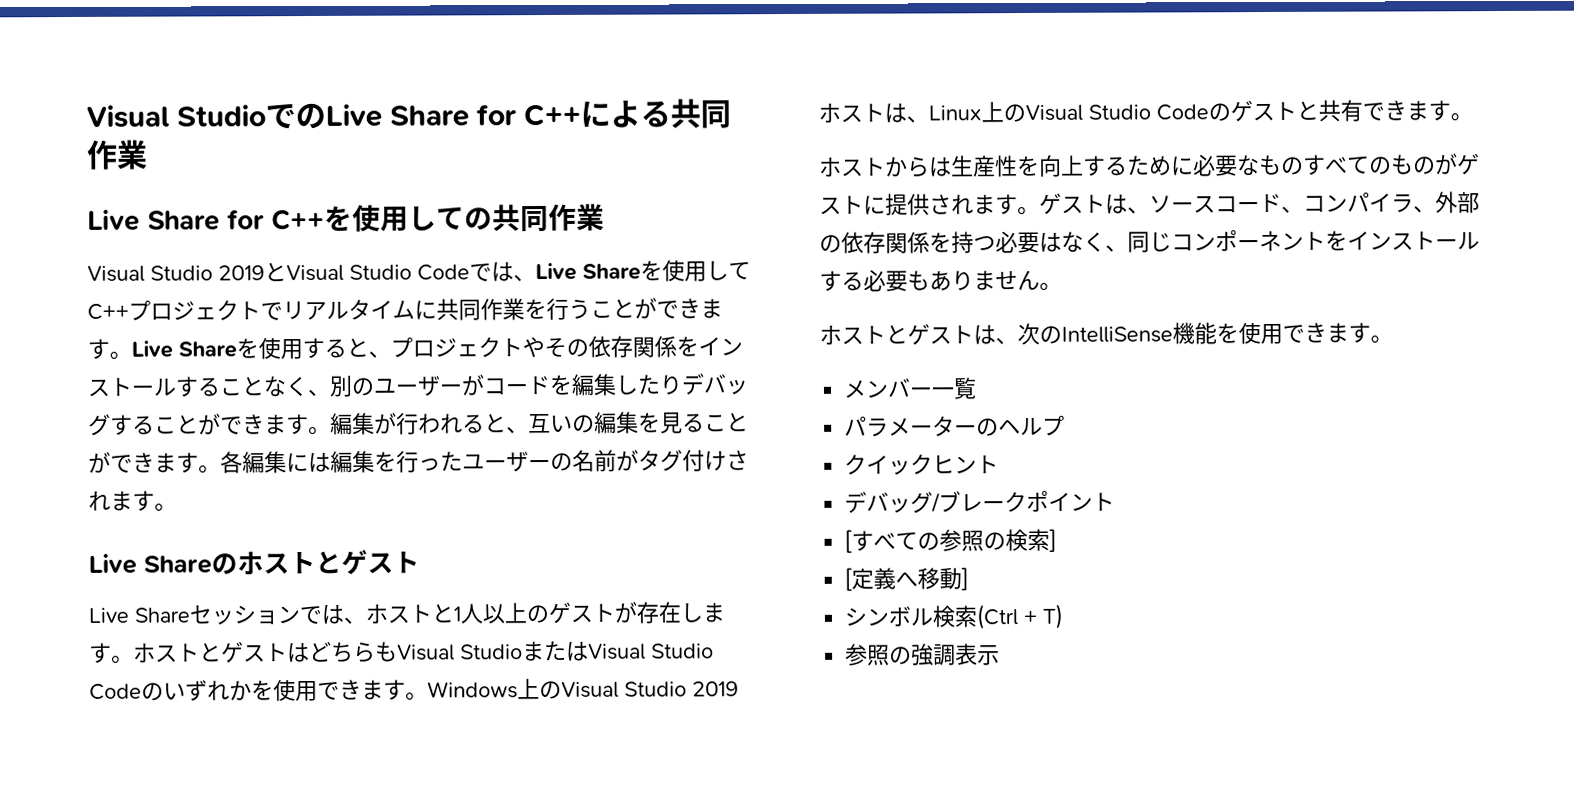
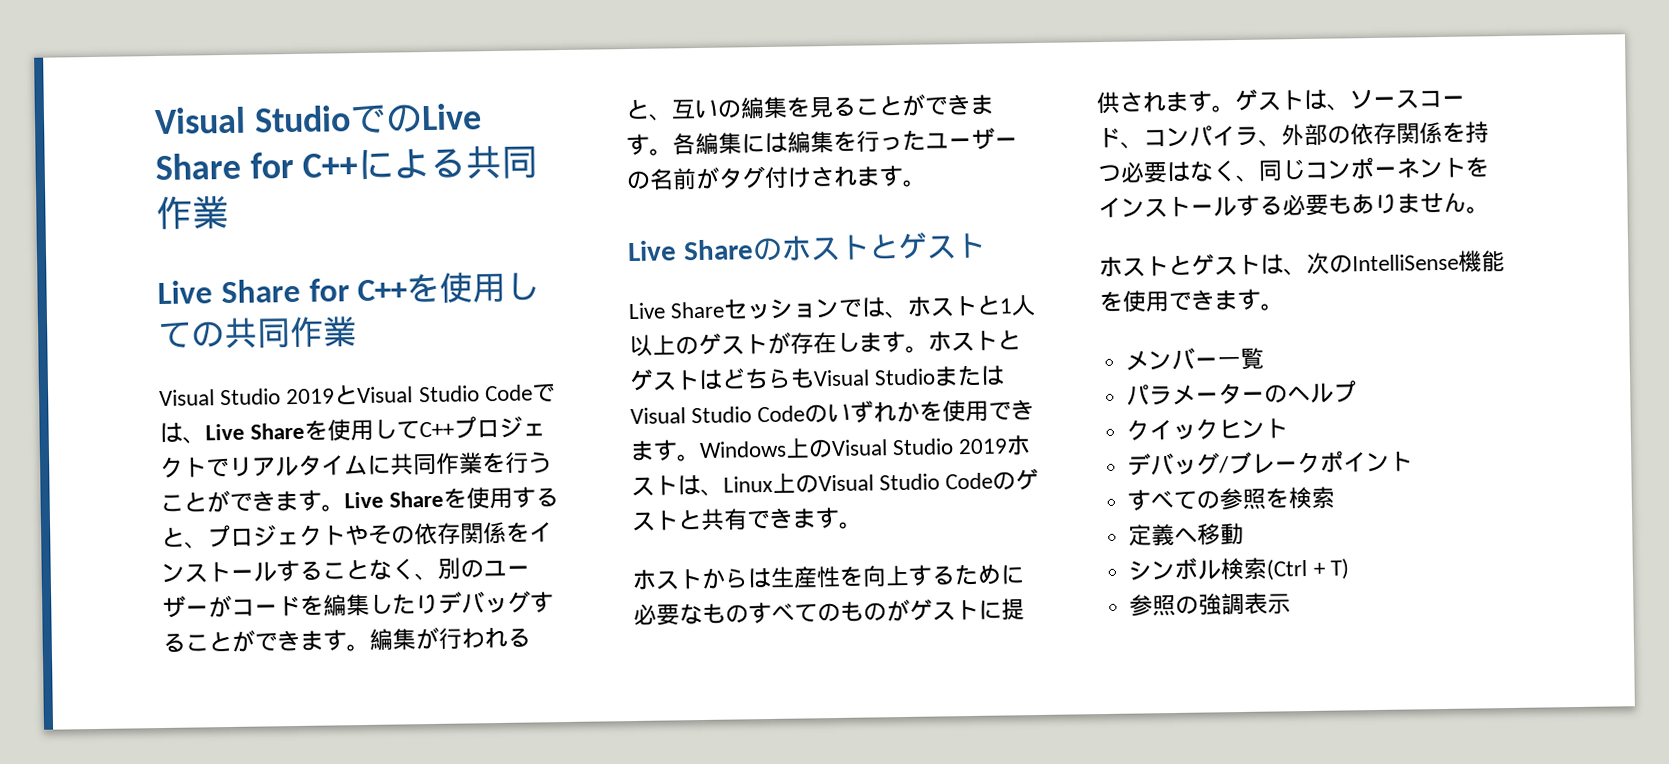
[844,529,853,553] [ -> (1414, 461) none
[983,528,1058,552] [844,567,853,591] の検索] // [ -> [1265,486,1336,510] を検索 //
[961,567,970,591] ] -> (1245, 534) none

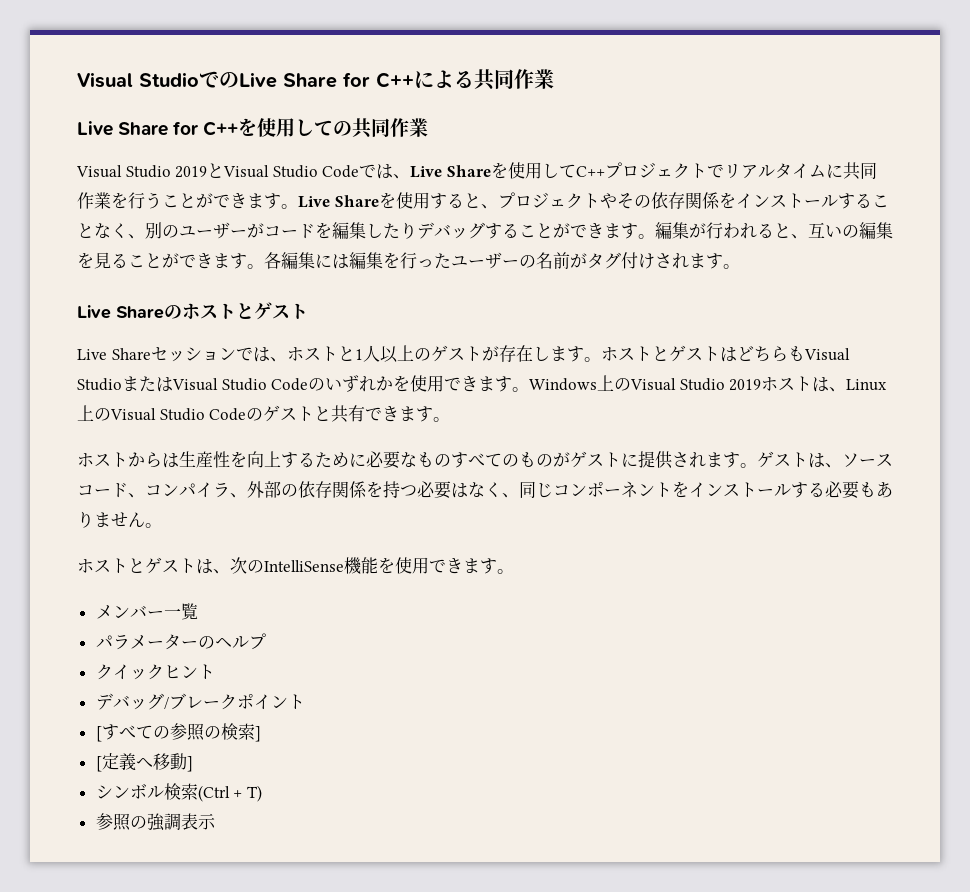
(1414, 461) none -> [95,726,102,742] [
[1265,486,1336,510] を検索 // -> [203,723,261,742] [95,756,102,772] の検索] // [
(1245, 534) none -> [186,756,193,772] ]

